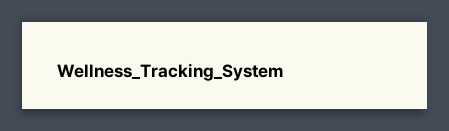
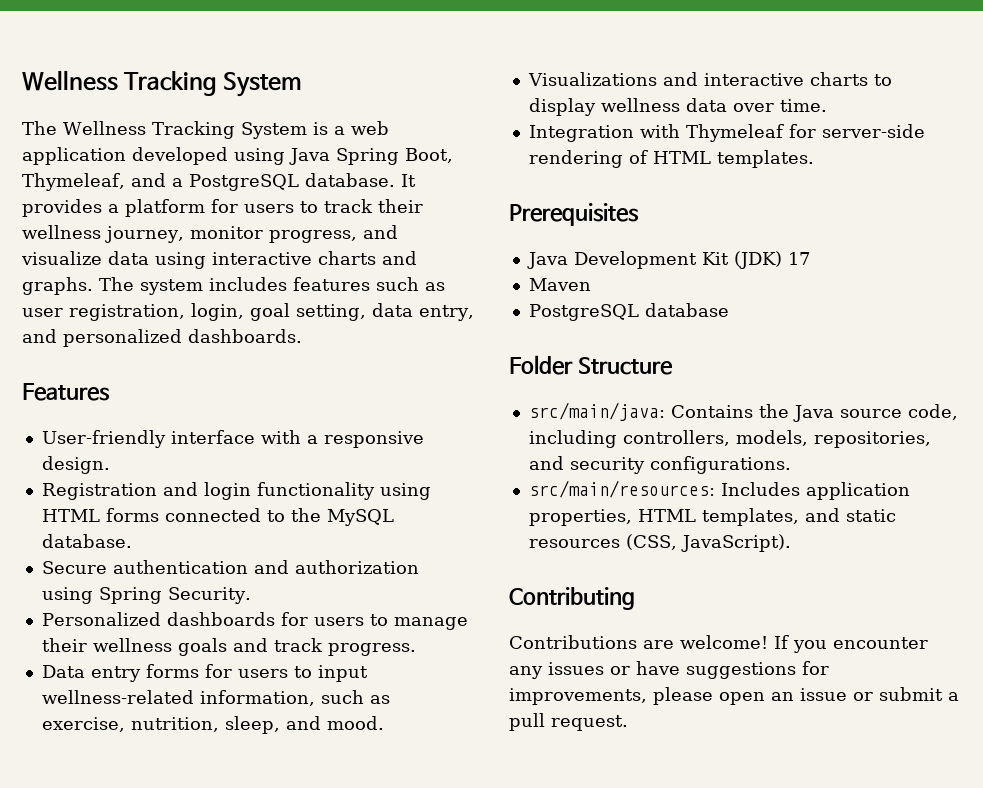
[57,63,283,81] Wellness_Tracking_System -> [22,70,303,97] [22,121,389,139] [22,147,453,165] [22,173,416,191] [22,199,423,217] [22,225,398,243] [21,251,417,269] [22,277,445,295] [22,303,474,321] [22,329,302,347] [22,383,110,401] [41,430,424,448] [41,456,110,474] [41,482,431,500] [41,508,394,526] [41,534,132,548] [41,560,419,574] [41,587,251,604] [41,612,468,630] [41,638,416,656] [41,664,368,682] [41,690,390,706] [41,716,384,734] [527,72,892,86] [528,98,827,116] [528,124,925,142] [528,150,814,168] [509,203,639,226] [526,251,810,269] [528,278,591,291] [528,303,729,321] [509,355,673,375] [528,402,958,422] [528,430,931,448] [528,456,791,474] [528,480,910,500] [528,508,896,526] [528,534,791,552] [509,587,635,610] [509,635,928,653] [509,661,829,679] [509,687,959,705] [509,713,628,731] Wellness Tracking System // The Wellness Tracking System is a web application developed using Java Spring Boot, Thymeleaf, and a PostgreSQL database. It provides a platform for users to track their wellness journey, monitor progress, and visualize data using interactive charts and graphs. The system includes features such as user registration, login, goal setting, data entry, and personalized dashboards. // Features // User-friendly interface with a responsive design. // Registration and login functionality using HTML forms connected to the MySQL database. // Secure authentication and authorization using Spring Security. // Personalized dashboards for users to manage their wellness goals and track progress. // Data entry forms for users to input wellness-related information, such as exercise, nutrition, sleep, and mood. // Visualizations and interactive charts to display wellness data over time. // Integration with Thymeleaf for server-side rendering of HTML templates. // Prerequisites // Java Development Kit (JDK) 17 // Maven // PostgreSQL database // Folder Structure // src/main/java: Contains the Java source code, including controllers, models, repositories, and security configurations. // src/main/resources: Includes application properties, HTML templates, and static resources (CSS, JavaScript). // Contributing // Contributions are welcome! If you encounter any issues or have suggestions for improvements, please open an issue or submit a pull request.

